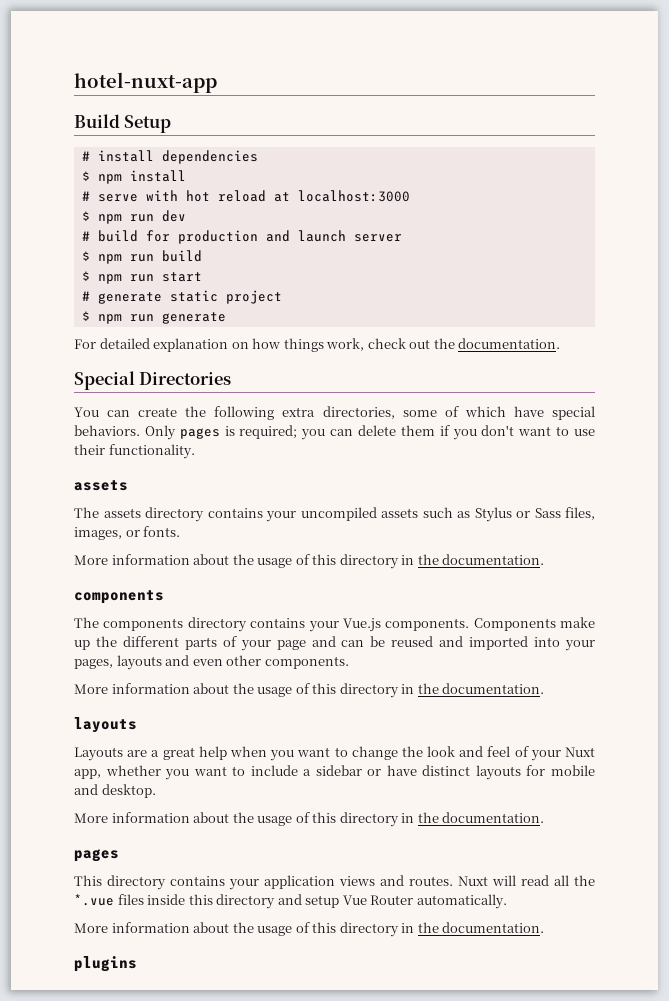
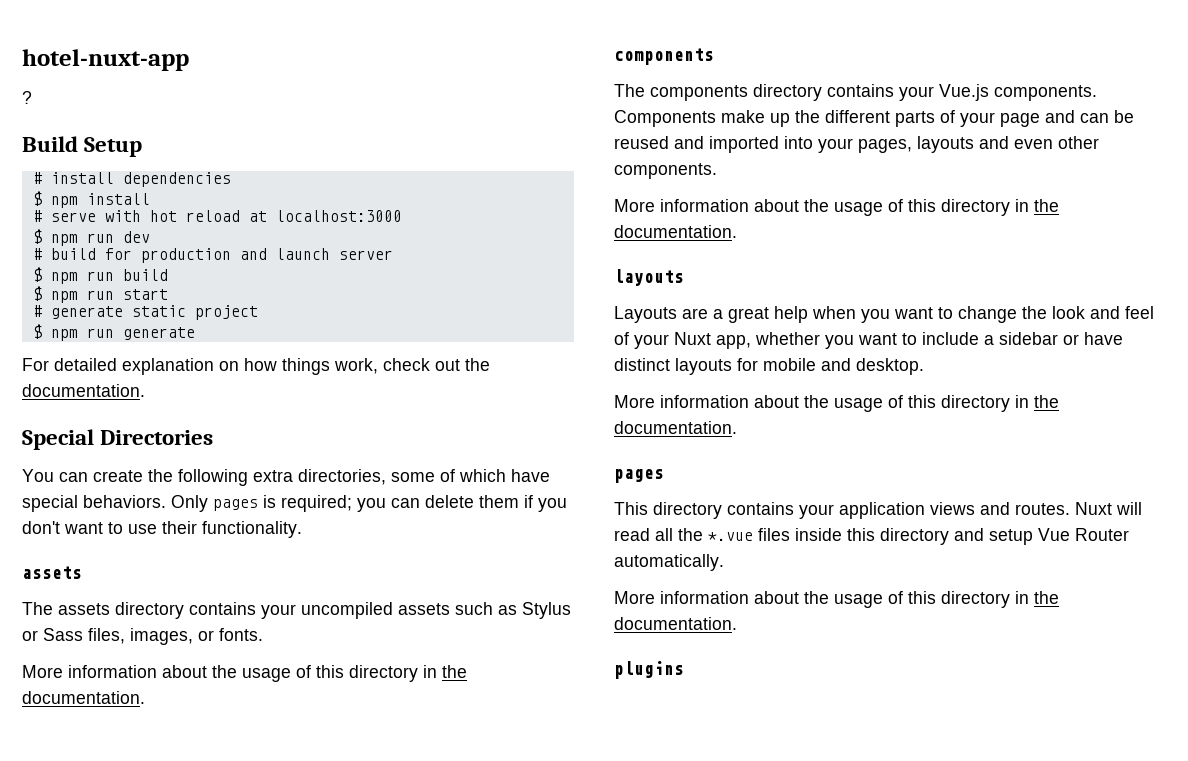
(217, 82) none -> [22,91,32,104] // ?

